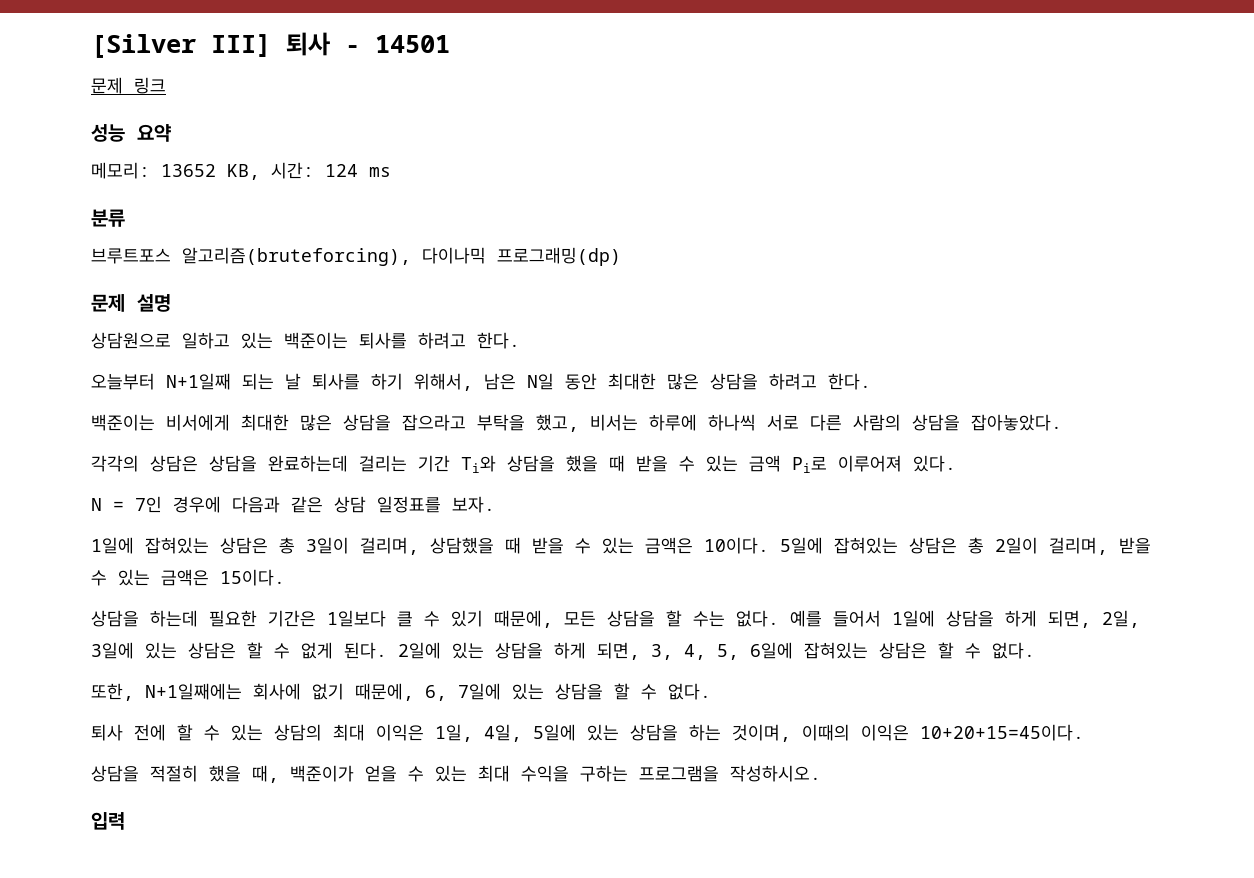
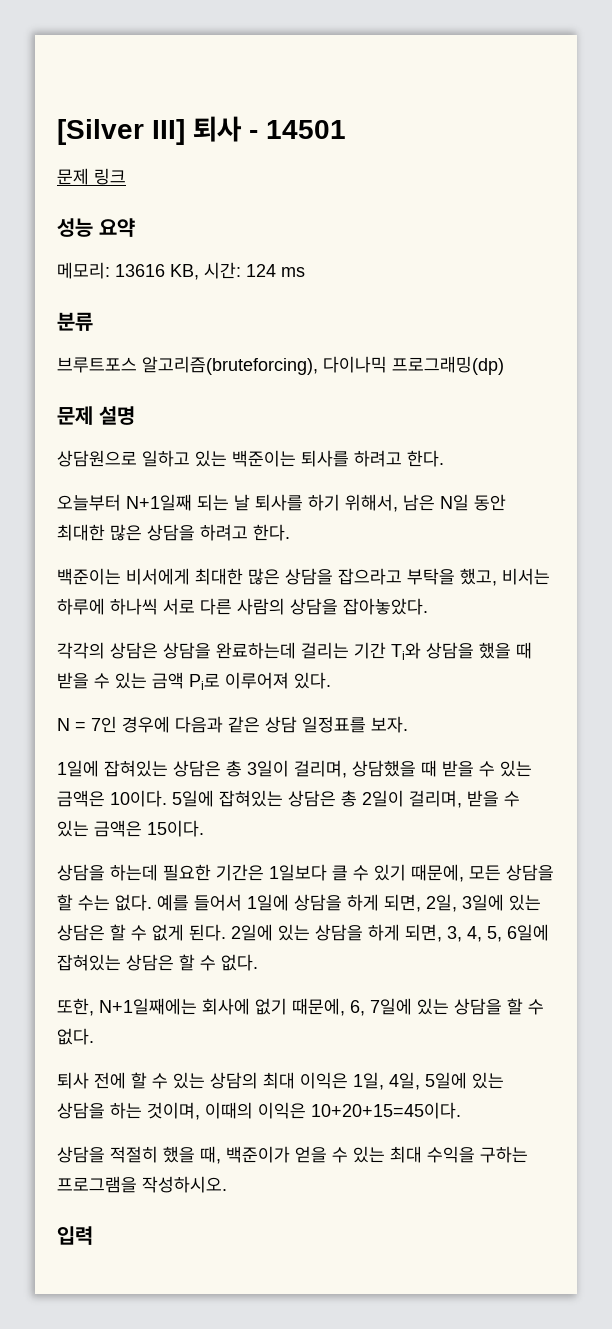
[161,164,216,177] 13652 -> [115,264,165,277] 13616

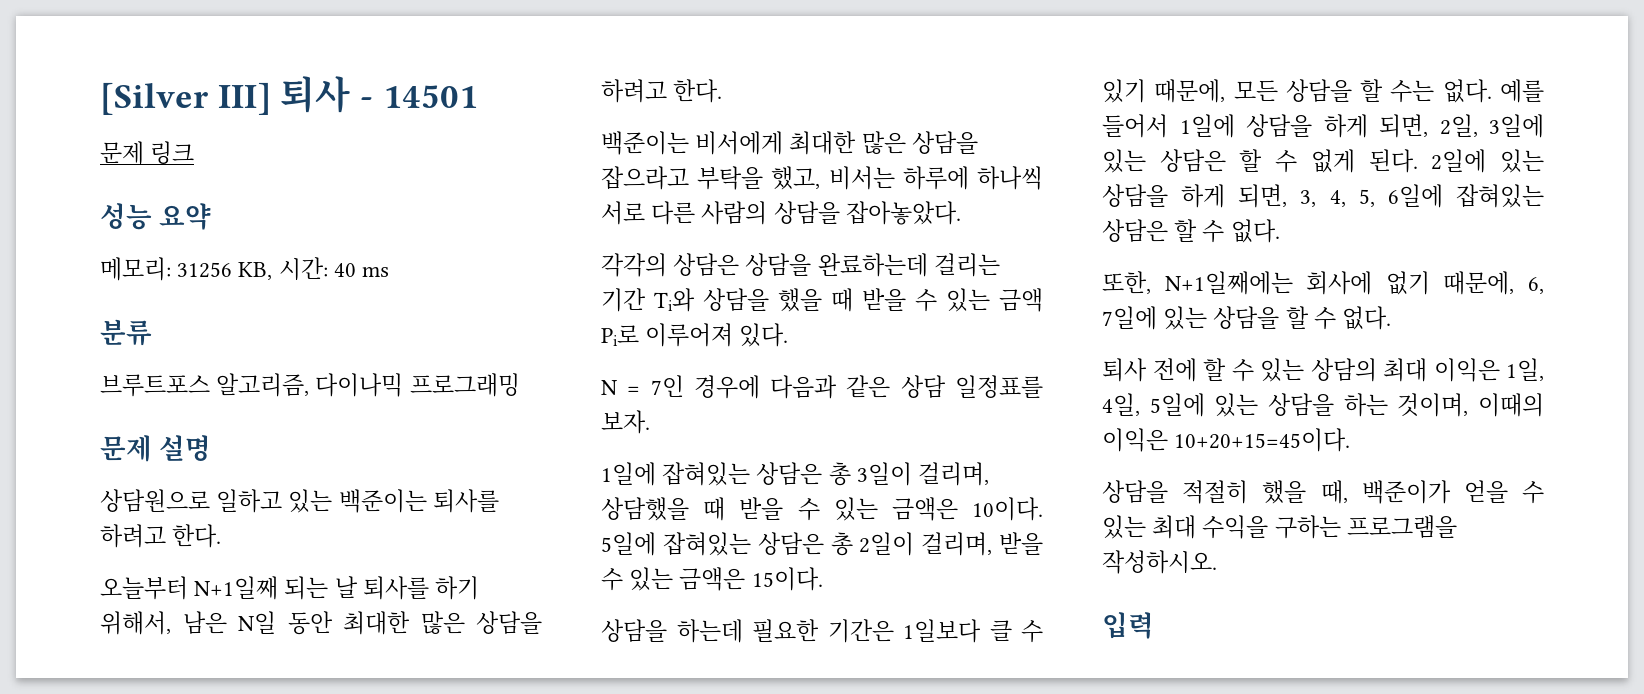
[115,264,165,277] 13616 -> [177,262,233,278] 31256
[246,264,276,277] 124 -> [333,263,356,277] 40
[142,356,504,375] 알고리즘(bruteforcing), 다이나믹 프로그래밍(dp) -> [216,373,520,397] 알고리즘, 다이나믹 프로그래밍

